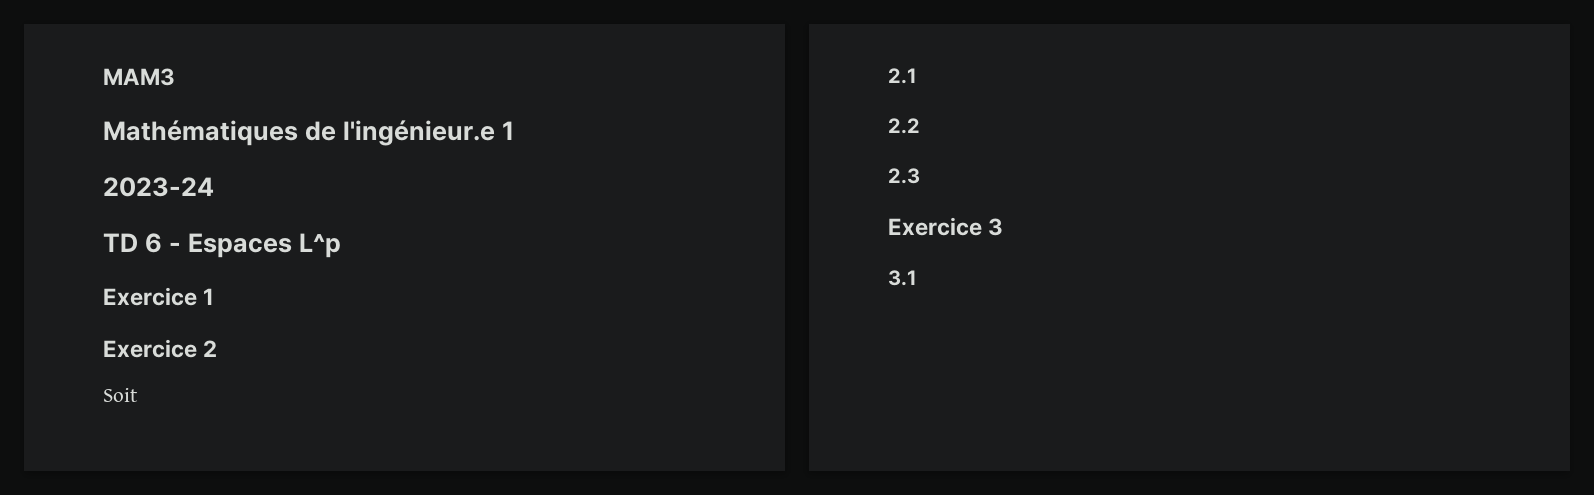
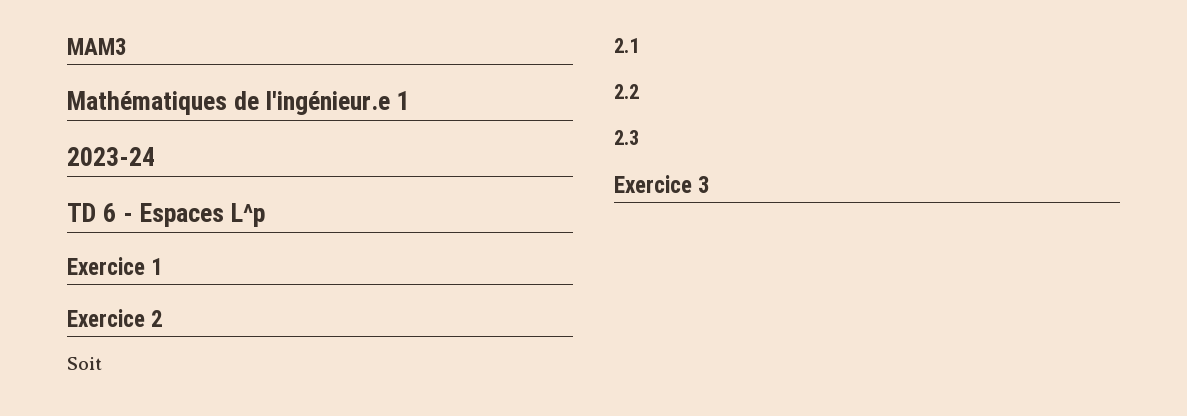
[888,270,917,286] // 3.1 -> (711, 184) none

